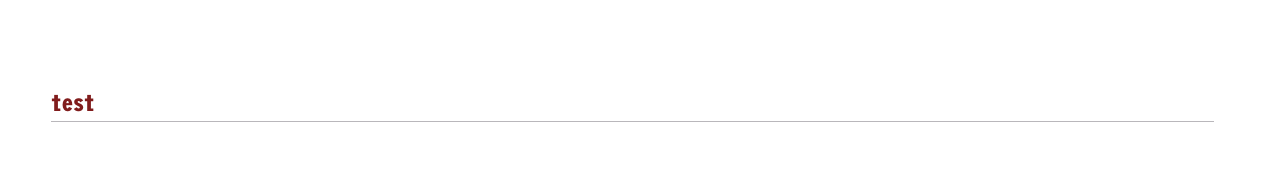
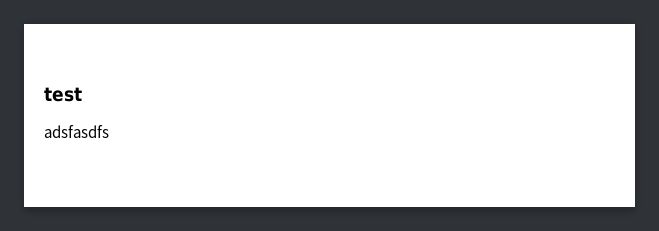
(95, 103) none -> [44,125,109,138] // adsfasdfs

